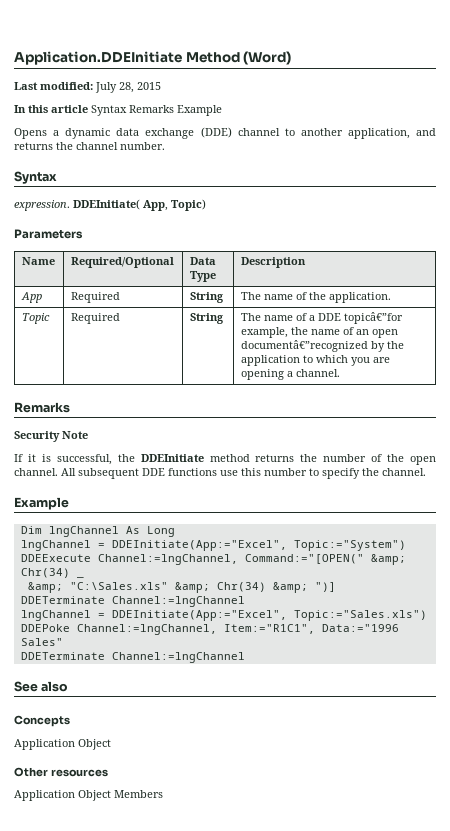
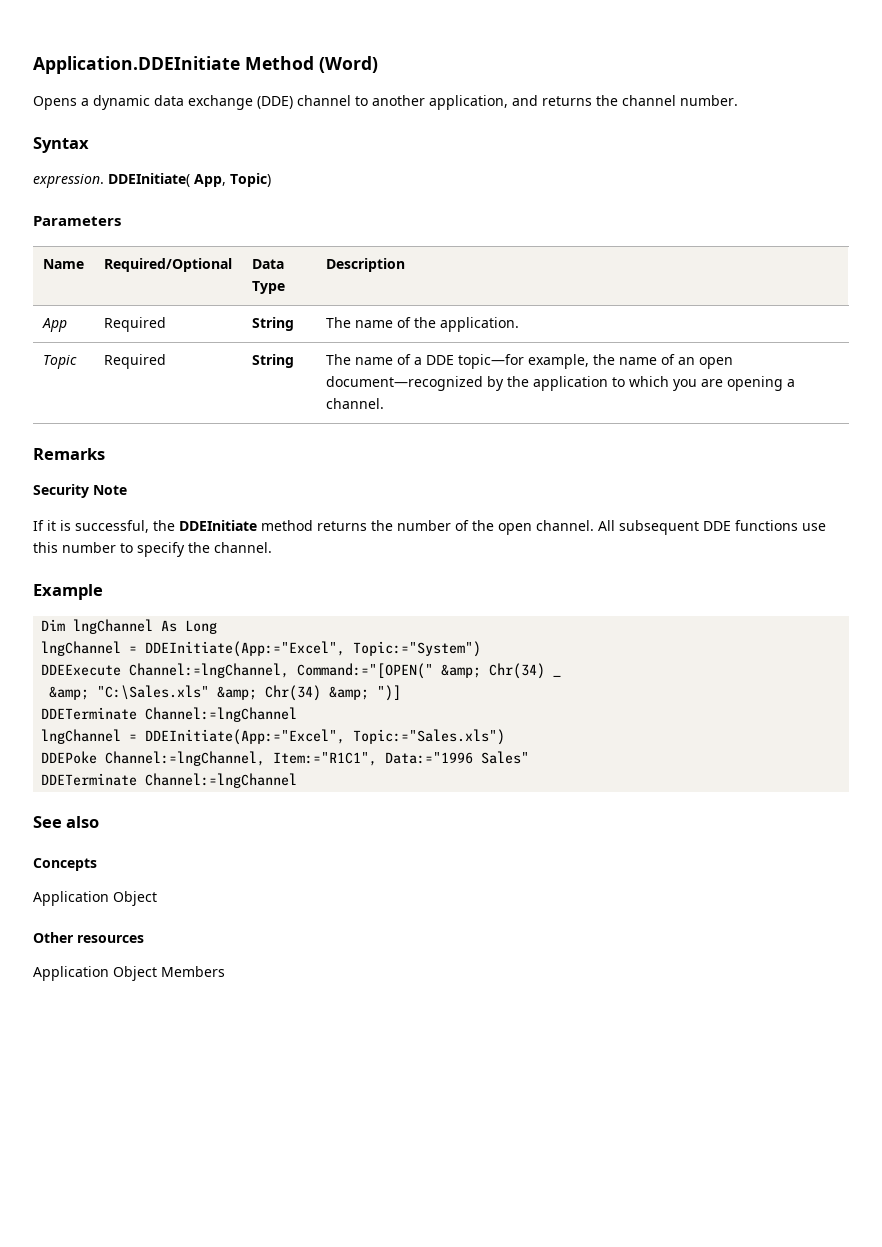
[14,82,161,93] [14,105,222,116] // Last modified: July 28, 2015 // In this article Syntax Remarks Example -> (378, 64) none
[343,312,403,324] topicâ€”for -> [457,354,524,369] topic—for
[240,340,368,352] documentâ€”recognized -> [325,376,483,391] document—recognized

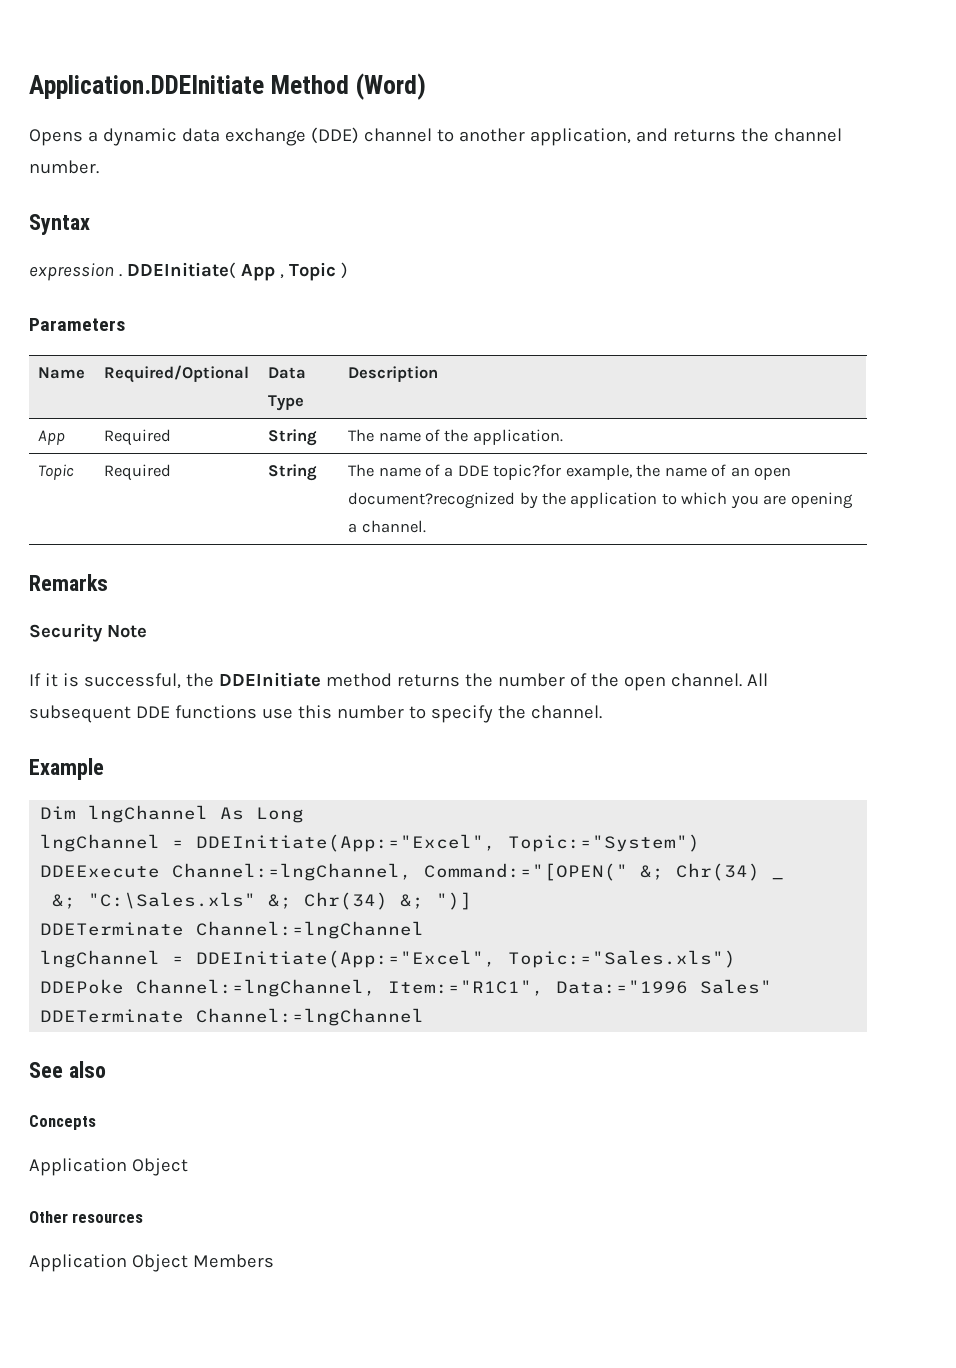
[33,173,271,188] expression. DDEInitiate( App, Topic) -> [29,262,348,281] expression . DDEInitiate( App , Topic )
[457,354,524,369] topic—for -> [493,464,562,480] topic?for
[325,376,483,391] document—recognized -> [348,492,516,509] document?recognized
[441,664,482,678] &amp; -> [640,865,665,880] &;
[49,685,370,701] &amp; "C:\Sales.xls" &amp; Chr(34) &amp; -> [52,892,425,910] &; "C:\Sales.xls" &; Chr(34) &;

